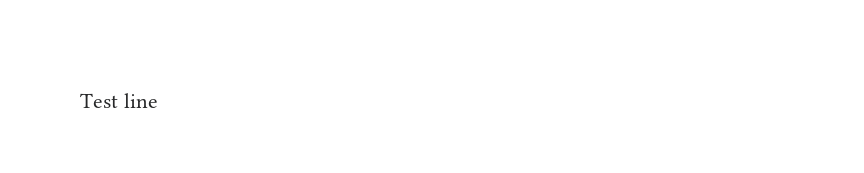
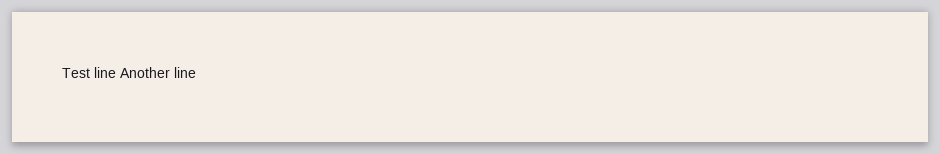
(158, 100) none -> [120,67,196,78] Another line

